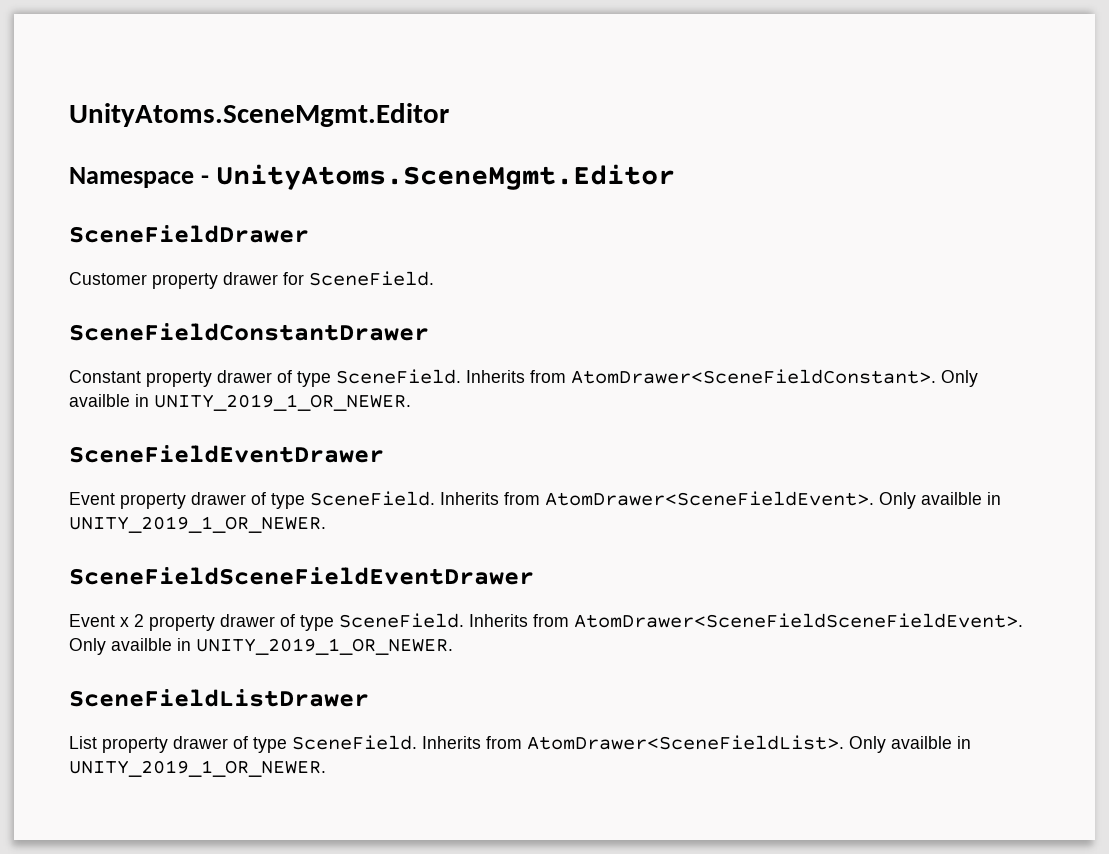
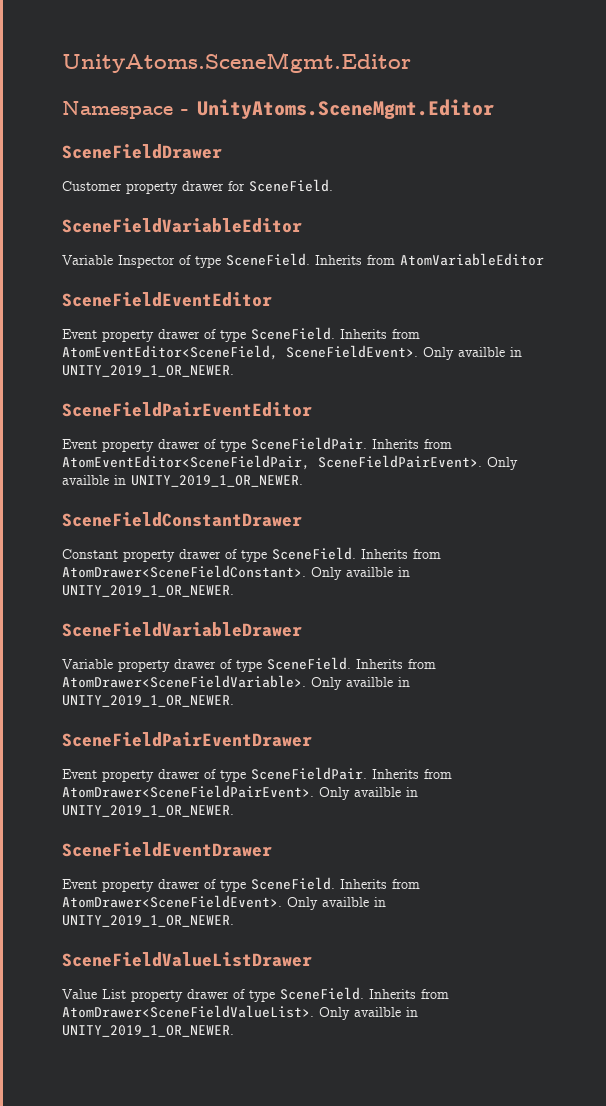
(434, 278) none -> [62,218,302,233] [62,253,544,268] [62,292,272,307] [62,327,420,342] [62,345,522,360] [62,365,234,377] [62,402,312,417] [62,437,452,452] [62,455,518,470] [62,475,303,487] // SceneFieldVariableEditor // Variable Inspector of type SceneField. Inherits from AtomVariableEditor // SceneFieldEventEditor // Event property drawer of type SceneField. Inherits from AtomEventEditor<SceneField, SceneFieldEvent>. Only availble in UNITY_2019_1_OR_NEWER. // SceneFieldPairEventEditor // Event property drawer of type SceneFieldPair. Inherits from AtomEventEditor<SceneFieldPair, SceneFieldPairEvent>. Only availble in UNITY_2019_1_OR_NEWER.
(411, 402) none -> [62,622,302,637] [62,657,436,672] [62,675,410,690] [62,695,234,707] [62,732,312,747] [62,767,452,782] [62,785,418,800] [62,805,234,817] // SceneFieldVariableDrawer // Variable property drawer of type SceneField. Inherits from AtomDrawer<SceneFieldVariable>. Only availble in UNITY_2019_1_OR_NEWER. // SceneFieldPairEventDrawer // Event property drawer of type SceneFieldPair. Inherits from AtomDrawer<SceneFieldPairEvent>. Only availble in UNITY_2019_1_OR_NEWER.
[69,567,534,585] [69,613,1023,631] [69,638,453,655] [69,689,369,707] SceneFieldSceneFieldEventDrawer // Event x 2 property drawer of type SceneField. Inherits from AtomDrawer<SceneFieldSceneFieldEvent>. Only availble in UNITY_2019_1_OR_NEWER. // SceneFieldListDrawer // -> [62,952,312,967] [62,989,97,999] SceneFieldValueListDrawer // Value
[527,735,844,750] AtomDrawer<SceneFieldList>. -> [62,1005,314,1018] AtomDrawer<SceneFieldValueList>.

